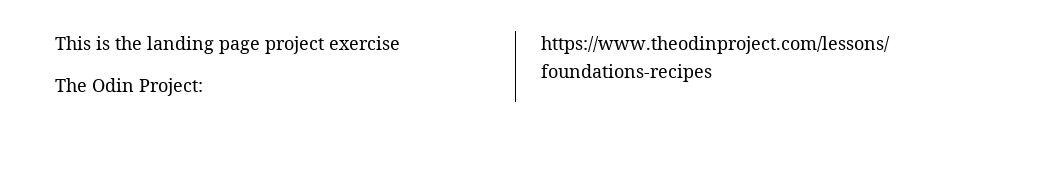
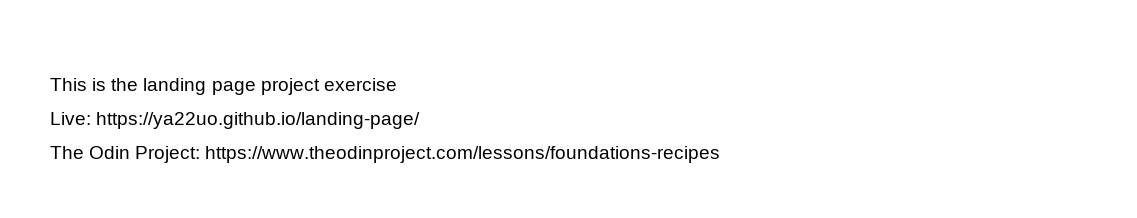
(400, 43) none -> [50,112,421,129] // Live: https://ya22uo.github.io/landing-page/

